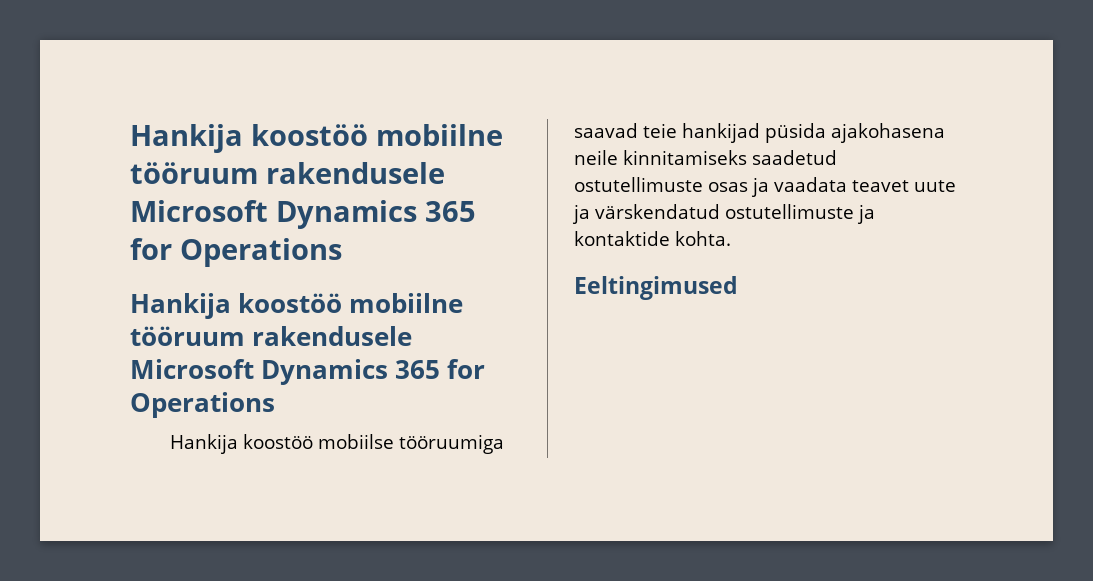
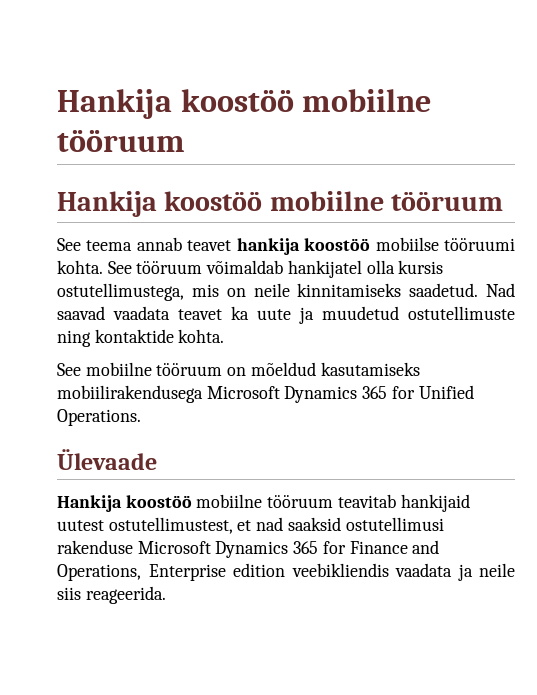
[130,124,503,153] [130,162,445,184] [130,200,476,229] [130,238,342,267] [130,293,464,319] [130,326,413,346] [130,359,486,385] [130,392,275,418] [169,434,504,454] [574,123,945,143] [574,150,837,165] [574,177,956,197] [572,204,875,224] [574,231,731,246] [574,276,738,300] Hankija koostöö mobiilne tööruum rakendusele Microsoft Dynamics 365 for Operations // Hankija koostöö mobiilne tööruum rakendusele Microsoft Dynamics 365 for Operations // Hankija koostöö mobiilse tööruumiga saavad teie hankijad püsida ajakohasena neile kinnitamiseks saadetud ostutellimuste osas ja vaadata teavet uute ja värskendatud ostutellimuste ja kontaktide kohta. // Eeltingimused -> [57,89,432,119] [57,130,185,152] [57,191,504,217] [57,237,515,255] [57,260,444,278] [57,283,515,301] [57,306,515,324] [57,329,225,347] [57,362,420,376] [57,385,474,403] [57,409,141,426] [57,449,157,470] [57,494,470,512] [57,517,444,534] [57,540,440,558] [57,563,515,581] [57,586,166,604] Hankija koostöö mobiilne tööruum // Hankija koostöö mobiilne tööruum // See teema annab teavet hankija koostöö mobiilse tööruumi kohta. See tööruum võimaldab hankijatel olla kursis ostutellimustega, mis on neile kinnitamiseks saadetud. Nad saavad vaadata teavet ka uute ja muudetud ostutellimuste ning kontaktide kohta. // See mobiilne tööruum on mõeldud kasutamiseks mobiilirakendusega Microsoft Dynamics 365 for Unified Operations. // Ülevaade // Hankija koostöö mobiilne tööruum teavitab hankijaid uutest ostutellimustest, et nad saaksid ostutellimusi rakenduse Microsoft Dynamics 365 for Finance and Operations, Enterprise edition veebikliendis vaadata ja neile siis reageerida.

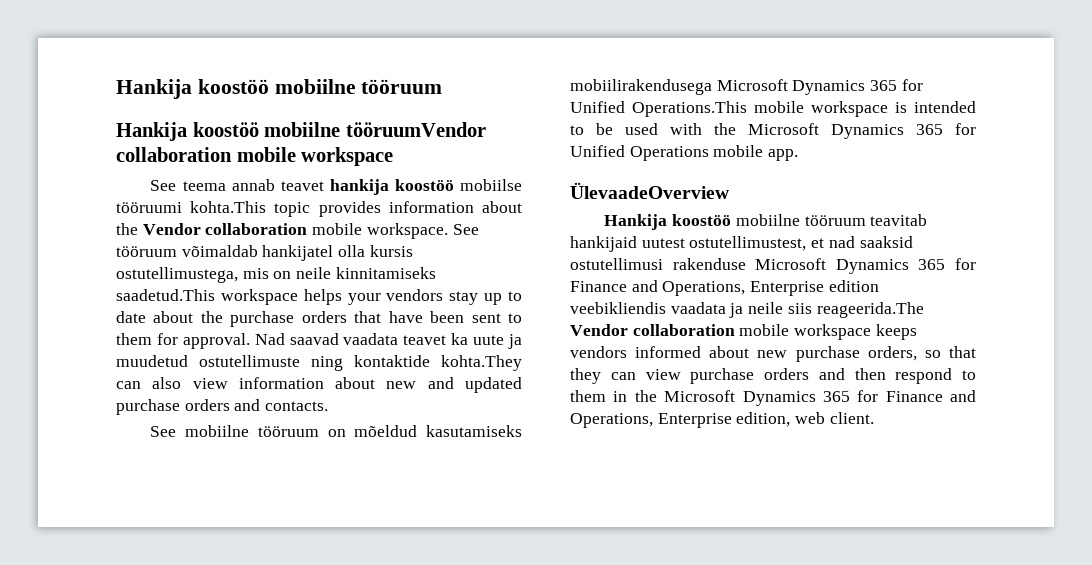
[391,192,504,211] tööruum -> [345,122,486,137] [116,147,394,166] tööruumVendor collaboration mobile workspace
[57,260,103,274] kohta. -> [190,201,522,217] [116,223,448,239] kohta.This topic provides information about the Vendor collaboration mobile workspace.
[409,283,479,297] saadetud. -> [116,289,522,305] [116,311,523,327] [116,333,250,349] saadetud.This workspace helps your vendors stay up to date about the purchase orders that have been sent to them for approval.
[178,329,225,343] kohta. -> [441,355,522,371] [116,377,522,393] [116,399,329,415] kohta.They can also view information about new and updated purchase orders and contacts.
[57,409,141,426] [57,449,157,470] Operations. // Ülevaade -> [632,101,976,117] [570,123,976,139] [570,145,799,161] [570,182,729,199] Operations.This mobile workspace is intended to be used with the Microsoft Dynamics 365 for Unified Operations mobile app. // ÜlevaadeOverview
[85,586,166,604] reageerida. -> [816,302,924,318] [570,324,917,340] [570,346,976,362] [570,368,976,384] [570,390,976,406] [570,412,874,428] reageerida.The Vendor collaboration mobile workspace keeps vendors informed about new purchase orders, so that they can view purchase orders and then respond to them in the Microsoft Dynamics 365 for Finance and Operations, Enterprise edition, web client.

